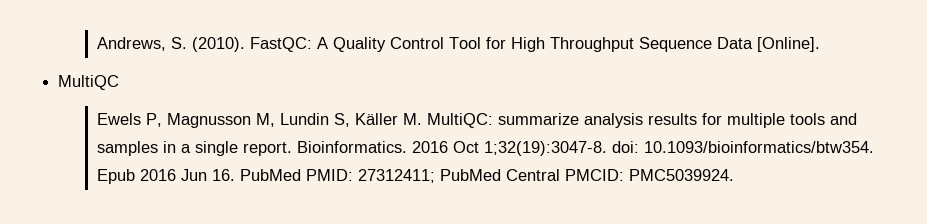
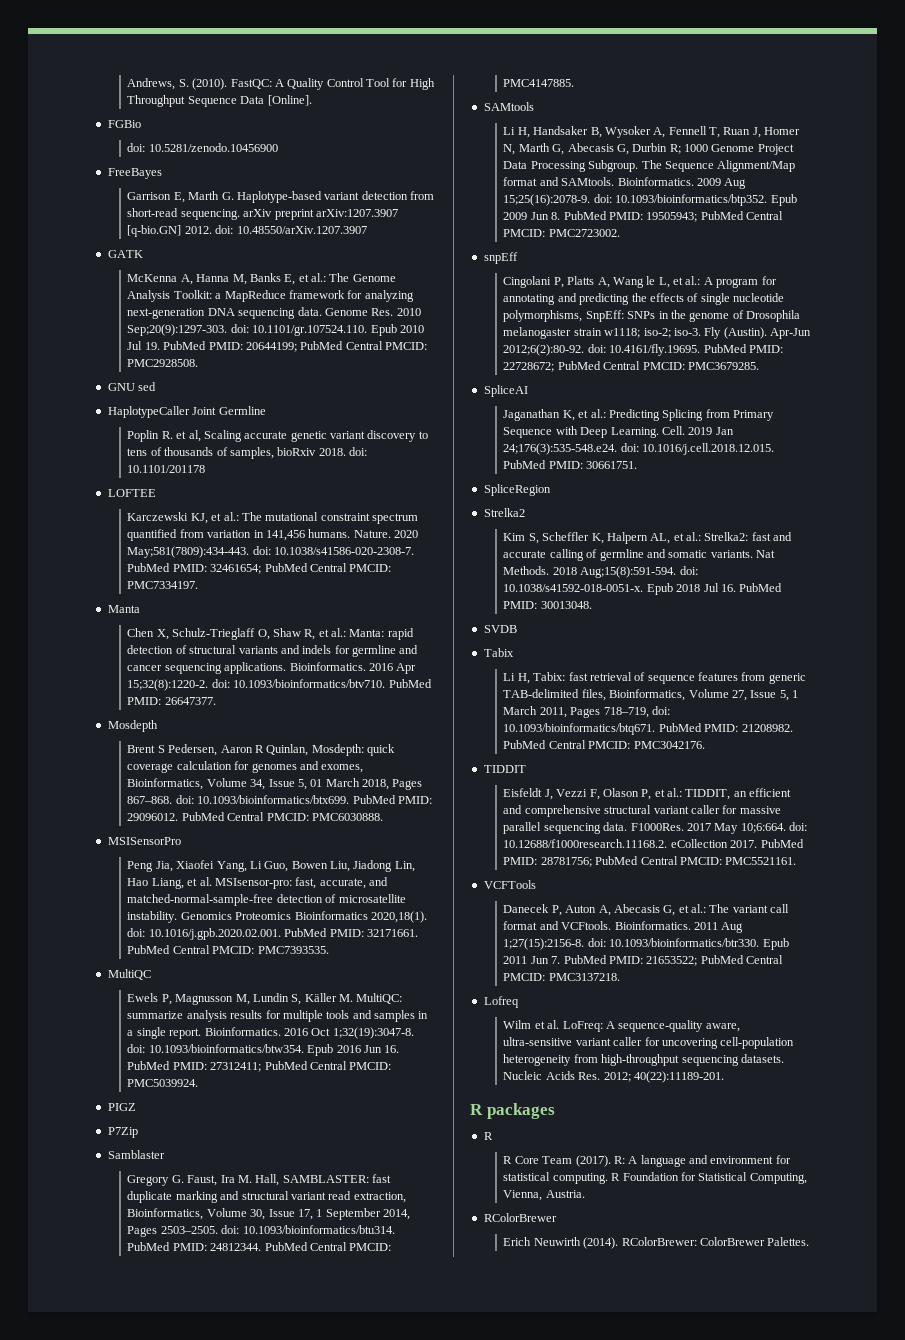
(820, 44) none -> [107,120,141,128] [127,143,278,152] [107,168,162,179] [127,191,435,203] [127,208,398,220] [127,225,367,237] [107,250,143,258] [127,273,396,285] [127,290,414,302] [127,307,421,319] [127,324,424,336] [127,341,428,352] [127,359,199,367] [107,382,157,391] [107,406,266,418] [127,430,428,442] [127,447,368,459] [127,465,206,473] [107,489,156,497] [127,512,419,524] [127,529,419,541] [127,546,415,558] [127,563,392,574] [127,581,199,589] [107,605,140,613] [127,628,414,640] [127,645,419,657] [127,662,417,674] [127,679,432,691] [127,697,216,705] [107,720,158,732] [127,744,396,756] [127,761,364,773] [127,778,423,790] [127,795,432,804] [127,812,383,821] [107,837,181,845] [127,860,415,872] [127,877,389,889] [127,894,406,906] [127,911,427,923] [127,928,418,940] [127,945,329,954] // FGBio // doi: 10.5281/zenodo.10456900 // FreeBayes // Garrison E, Marth G. Haplotype-based variant detection from short-read sequencing. arXiv preprint arXiv:1207.3907 [q-bio.GN] 2012. doi: 10.48550/arXiv.1207.3907 // GATK // McKenna A, Hanna M, Banks E, et al.: The Genome Analysis Toolkit: a MapReduce framework for analyzing next-generation DNA sequencing data. Genome Res. 2010 Sep;20(9):1297-303. doi: 10.1101/gr.107524.110. Epub 2010 Jul 19. PubMed PMID: 20644199; PubMed Central PMCID: PMC2928508. // GNU sed // HaplotypeCaller Joint Germline // Poplin R. et al, Scaling accurate genetic variant discovery to tens of thousands of samples, bioRxiv 2018. doi: 10.1101/201178 // LOFTEE // Karczewski KJ, et al.: The mutational constraint spectrum quantified from variation in 141,456 humans. Nature. 2020 May;581(7809):434-443. doi: 10.1038/s41586-020-2308-7. PubMed PMID: 32461654; PubMed Central PMCID: PMC7334197. // Manta // Chen X, Schulz-Trieglaff O, Shaw R, et al.: Manta: rapid detection of structural variants and indels for germline and cancer sequencing applications. Bioinformatics. 2016 Apr 15;32(8):1220-2. doi: 10.1093/bioinformatics/btv710. PubMed PMID: 26647377. // Mosdepth // Brent S Pedersen, Aaron R Quinlan, Mosdepth: quick coverage calculation for genomes and exomes, Bioinformatics, Volume 34, Issue 5, 01 March 2018, Pages 867–868. doi: 10.1093/bioinformatics/btx699. PubMed PMID: 29096012. PubMed Central PMCID: PMC6030888. // MSISensorPro // Peng Jia, Xiaofei Yang, Li Guo, Bowen Liu, Jiadong Lin, Hao Liang, et al. MSIsensor-pro: fast, accurate, and matched-normal-sample-free detection of microsatellite instability. Genomics Proteomics Bioinformatics 2020,18(1). doi: 10.1016/j.gpb.2020.02.001. PubMed PMID: 32171661. PubMed Central PMCID: PMC7393535.
(734, 175) none -> [107,1103,136,1111] [107,1127,138,1138] [107,1150,165,1159] [127,1174,392,1186] [127,1191,406,1203] [127,1208,411,1220] [127,1225,395,1237] [127,1242,392,1251] [503,79,575,87] [483,102,534,111] [503,126,801,138] [503,143,794,155] [503,160,796,172] [503,177,747,189] [503,194,797,206] [503,211,784,222] [503,229,620,237] [483,252,518,264] [503,276,777,288] [503,293,785,305] [503,310,801,322] [503,327,812,339] [503,344,783,356] [503,361,759,372] [483,385,528,397] [503,409,775,421] [503,426,734,438] [503,443,775,455] [503,460,638,469] [483,484,551,496] [483,508,525,517] [503,532,793,544] [503,549,776,561] [503,566,698,578] [503,583,783,595] [503,601,592,609] [483,625,517,633] [483,648,514,657] [503,672,806,684] [503,689,799,701] [503,706,670,718] [503,723,793,735] [503,740,705,749] [483,765,526,773] [503,788,792,800] [503,805,781,817] [503,822,808,834] [503,839,804,848] [503,856,797,867] [483,880,536,889] [503,904,790,916] [503,921,744,933] [503,938,789,950] [503,955,784,966] [503,973,620,981] [483,996,519,1008] [503,1020,740,1032] [503,1037,795,1049] [503,1054,784,1066] [503,1071,724,1083] [470,1103,555,1119] [483,1132,493,1140] [503,1155,791,1167] [503,1172,807,1184] [503,1190,585,1201] [483,1213,557,1222] [503,1237,810,1249] // PIGZ // P7Zip // Samblaster // Gregory G. Faust, Ira M. Hall, SAMBLASTER: fast duplicate marking and structural variant read extraction, Bioinformatics, Volume 30, Issue 17, 1 September 2014, Pages 2503–2505. doi: 10.1093/bioinformatics/btu314. PubMed PMID: 24812344. PubMed Central PMCID: PMC4147885. // SAMtools // Li H, Handsaker B, Wysoker A, Fennell T, Ruan J, Homer N, Marth G, Abecasis G, Durbin R; 1000 Genome Project Data Processing Subgroup. The Sequence Alignment/Map format and SAMtools. Bioinformatics. 2009 Aug 15;25(16):2078-9. doi: 10.1093/bioinformatics/btp352. Epub 2009 Jun 8. PubMed PMID: 19505943; PubMed Central PMCID: PMC2723002. // snpEff // Cingolani P, Platts A, Wang le L, et al.: A program for annotating and predicting the effects of single nucleotide polymorphisms, SnpEff: SNPs in the genome of Drosophila melanogaster strain w1118; iso-2; iso-3. Fly (Austin). Apr-Jun 2012;6(2):80-92. doi: 10.4161/fly.19695. PubMed PMID: 22728672; PubMed Central PMCID: PMC3679285. // SpliceAI // Jaganathan K, et al.: Predicting Splicing from Primary Sequence with Deep Learning. Cell. 2019 Jan 24;176(3):535-548.e24. doi: 10.1016/j.cell.2018.12.015. PubMed PMID: 30661751. // SpliceRegion // Strelka2 // Kim S, Scheffler K, Halpern AL, et al.: Strelka2: fast and accurate calling of germline and somatic variants. Nat Methods. 2018 Aug;15(8):591-594. doi: 10.1038/s41592-018-0051-x. Epub 2018 Jul 16. PubMed PMID: 30013048. // SVDB // Tabix // Li H, Tabix: fast retrieval of sequence features from generic TAB-delimited files, Bioinformatics, Volume 27, Issue 5, 1 March 2011, Pages 718–719, doi: 10.1093/bioinformatics/btq671. PubMed PMID: 21208982. PubMed Central PMCID: PMC3042176. // TIDDIT // Eisfeldt J, Vezzi F, Olason P, et al.: TIDDIT, an efficient and comprehensive structural variant caller for massive parallel sequencing data. F1000Res. 2017 May 10;6:664. doi: 10.12688/f1000research.11168.2. eCollection 2017. PubMed PMID: 28781756; PubMed Central PMCID: PMC5521161. // VCFTools // Danecek P, Auton A, Abecasis G, et al.: The variant call format and VCFtools. Bioinformatics. 2011 Aug 1;27(15):2156-8. doi: 10.1093/bioinformatics/btr330. Epub 2011 Jun 7. PubMed PMID: 21653522; PubMed Central PMCID: PMC3137218. // Lofreq // Wilm et al. LoFreq: A sequence-quality aware, ultra-sensitive variant caller for uncovering cell-population heterogeneity from high-throughput sequencing datasets. Nucleic Acids Res. 2012; 40(22):11189-201. // R packages // R // R Core Team (2017). R: A language and environment for statistical computing. R Foundation for Statistical Computing, Vienna, Austria. // RColorBrewer // Erich Neuwirth (2014). RColorBrewer: ColorBrewer Palettes.

